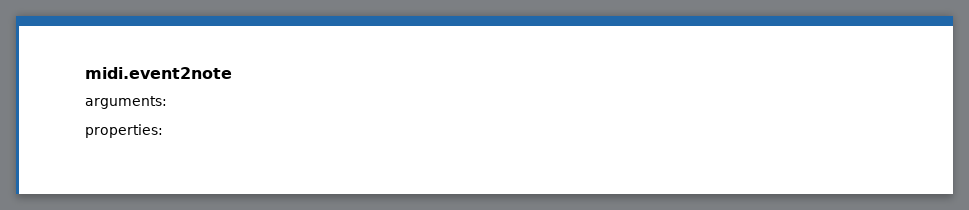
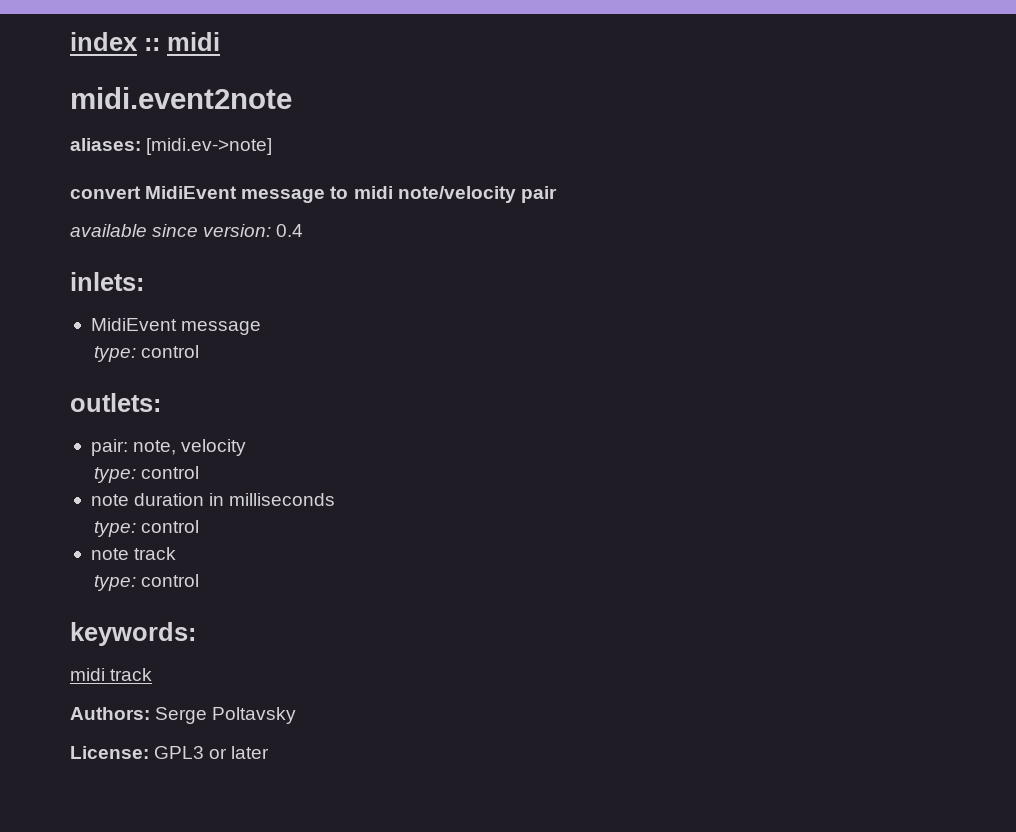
[85,67,232,79] [85,96,167,109] [85,124,163,138] midi.event2note // arguments: // properties: -> [70,32,220,51] [70,87,292,109] [70,138,273,155] [70,186,557,203] [70,224,304,237] [70,272,144,291] [90,318,262,335] [93,345,200,362] [70,393,161,412] [90,439,247,456] [93,466,200,483] [90,493,336,506] [93,520,200,537] [90,547,177,560] [93,574,200,591] [70,622,196,646] [70,668,153,681] [70,707,297,724] [70,746,270,759] index :: midi // midi.event2note // aliases: [midi.ev->note] // convert MidiEvent message to midi note/velocity pair // available since version: 0.4 // inlets: // MidiEvent message // type: control // outlets: // pair: note, velocity // type: control // note duration in milliseconds // type: control // note track // type: control // keywords: // midi track // Authors: Serge Poltavsky // License: GPL3 or later

